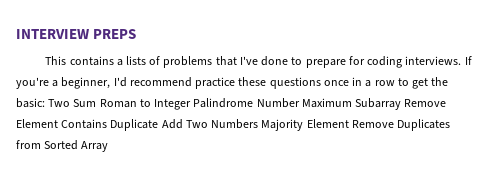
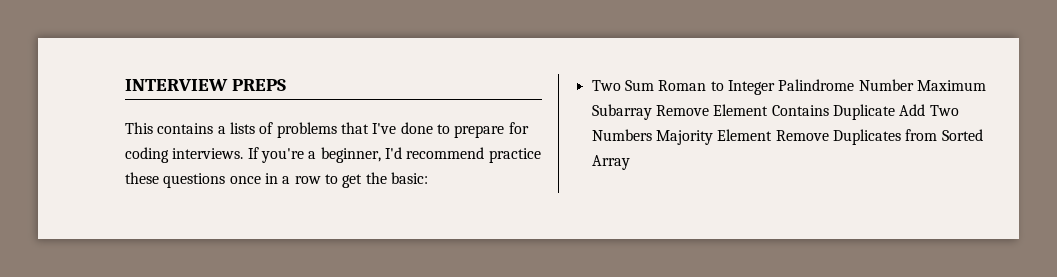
(45, 103) none -> (428, 178) //

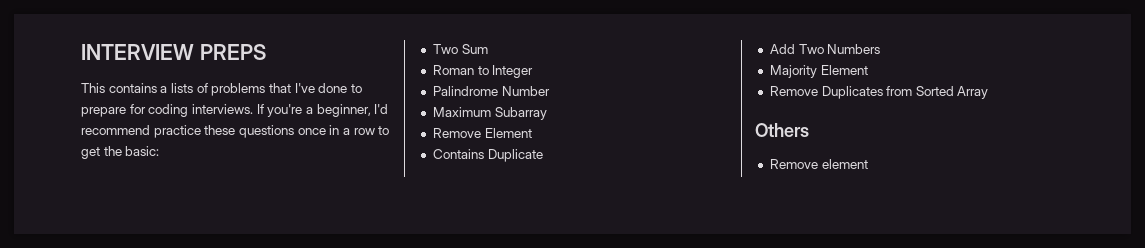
(654, 85) none -> (488, 49) //
(775, 87) none -> (534, 71) //
(914, 85) none -> (550, 91) //
(652, 112) none -> (547, 113) //
(769, 110) none -> (532, 133) //
(895, 112) none -> (543, 155) //
(652, 135) none -> (881, 49) //
(773, 135) none -> (868, 70) //
(630, 162) none -> [755,123,809,137] [769,159,868,169] // Others // Remove element

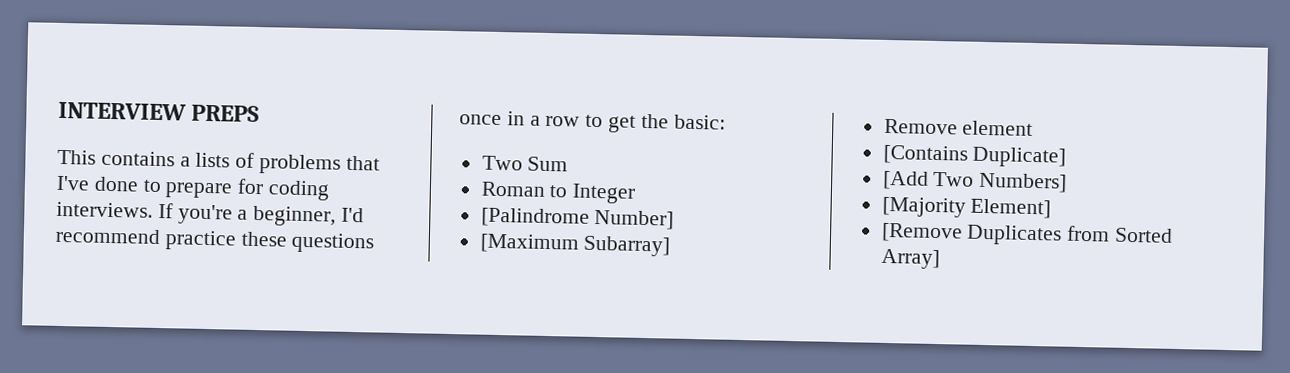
[432,86,550,96] [432,107,547,120] [432,128,532,138] [432,149,543,162] [769,44,881,54] [769,65,868,78] [769,86,989,99] [755,123,809,137] [769,159,868,169] Palindrome Number // Maximum Subarray // Remove Element // Contains Duplicate // Add Two Numbers // Majority Element // Remove Duplicates from Sorted Array // Others // Remove element -> [480,207,675,230] [479,233,671,257] [883,118,1034,136] [882,144,1067,168] [882,170,1068,193] [881,196,1052,219] [880,222,1174,246] [880,248,940,270] [Palindrome Number] // [Maximum Subarray] // Remove element // [Contains Duplicate] // [Add Two Numbers] // [Majority Element] // [Remove Duplicates from Sorted Array]

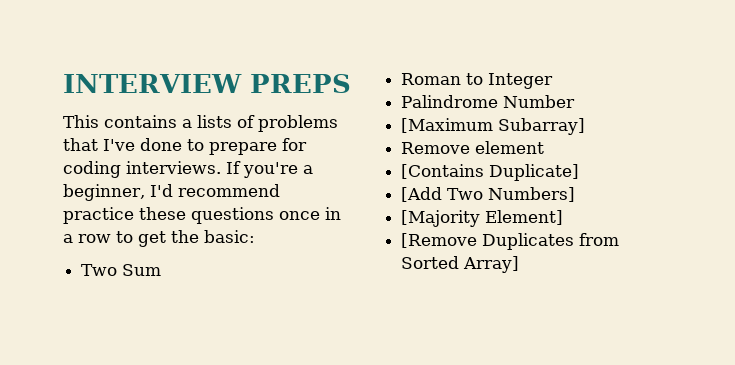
[480,207,675,230] [Palindrome Number] -> [401,95,576,108] Palindrome Number

